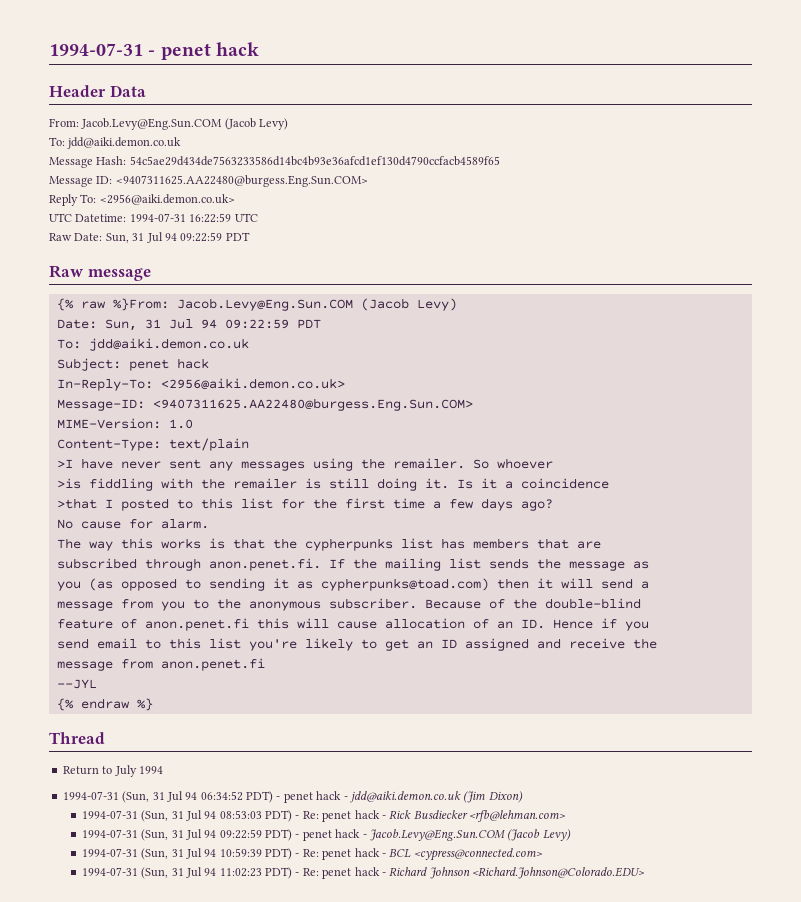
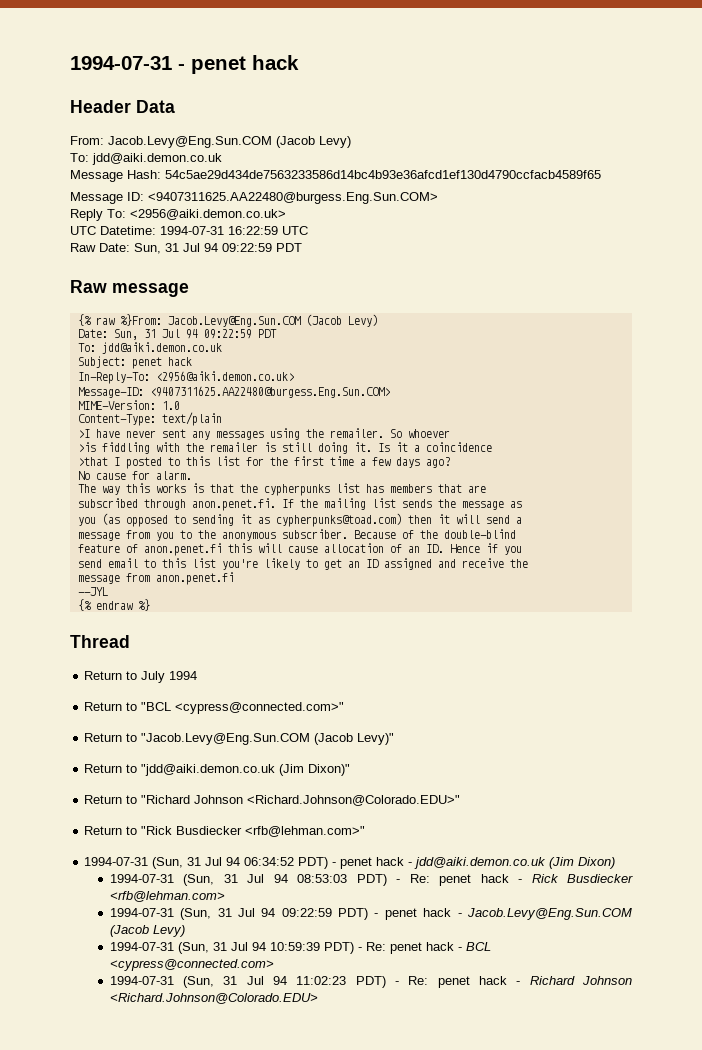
(163, 770) none -> [84,702,345,714] [84,733,395,745] [84,764,351,776] [84,795,461,806] [84,826,366,837] // Return to "BCL <cypress@connected.com>" // Return to "Jacob.Levy@Eng.Sun.COM (Jacob Levy)" // Return to "jdd@aiki.demon.co.uk (Jim Dixon)" // Return to "Richard Johnson <Richard.Johnson@Colorado.EDU>" // Return to "Rick Busdiecker <rfb@lehman.com>"

